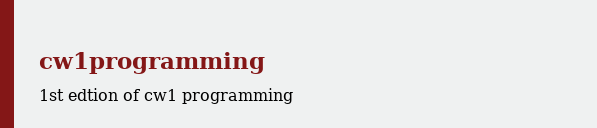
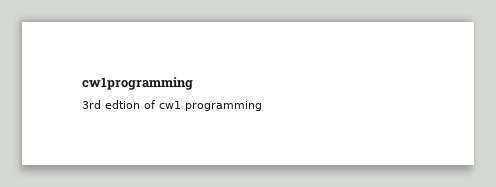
[39,89,64,101] 1st -> [82,100,101,109] 3rd

